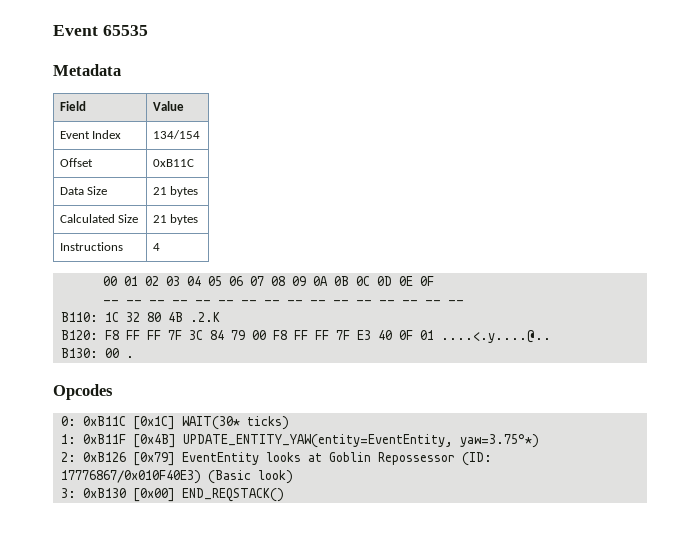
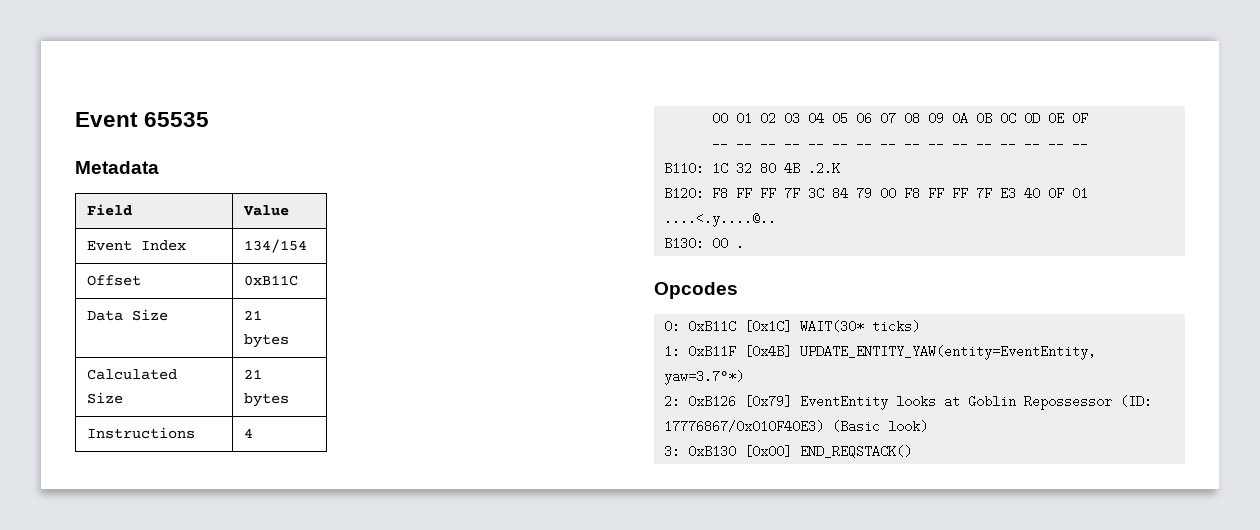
[460,434,540,448] yaw=3.75°*) -> [664,370,745,385] yaw=3.7°*)

